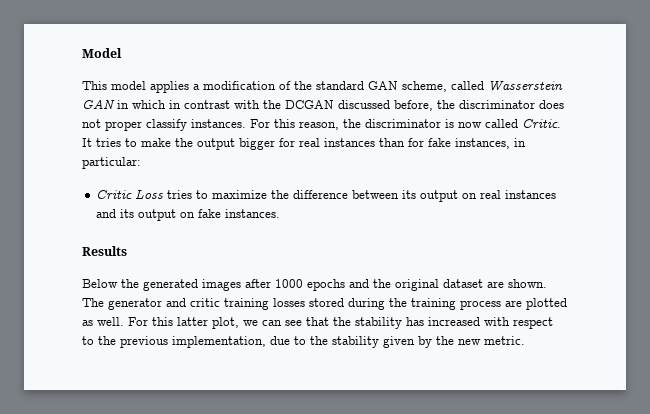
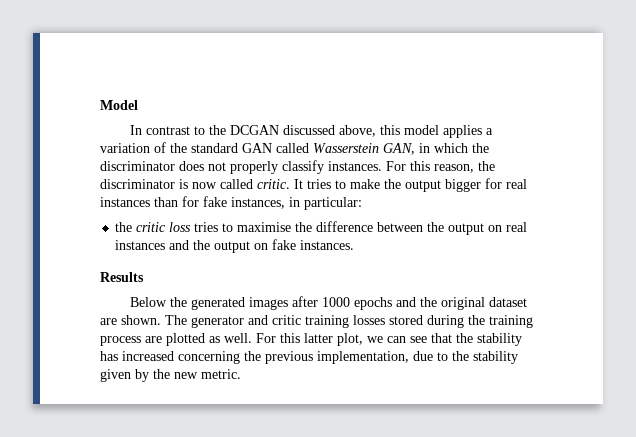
[82,81,107,90] This -> [130,125,401,137] In contrast to the DCGAN discussed above, this
[203,81,276,90] modification -> [100,143,150,153] variation
[402,81,447,92] scheme, -> (272, 148) none
[82,99,115,109] GAN -> [383,143,415,155] GAN,
[169,100,433,111] in contrast with the DCGAN discussed before, -> (468, 148) none
[105,121,142,131] proper -> [230,161,278,174] properly
[522,119,561,128] Critic. -> [257,179,290,189] critic.
[96,189,268,199] Critic Loss tries to maximize -> [115,222,292,232] the critic loss tries to maximise
[402,190,417,199] its -> [427,222,445,232] the
[120,209,135,218] its -> [193,240,211,250] the
[484,317,553,329] [82,336,94,345] with respect to -> [178,351,240,364] concerning

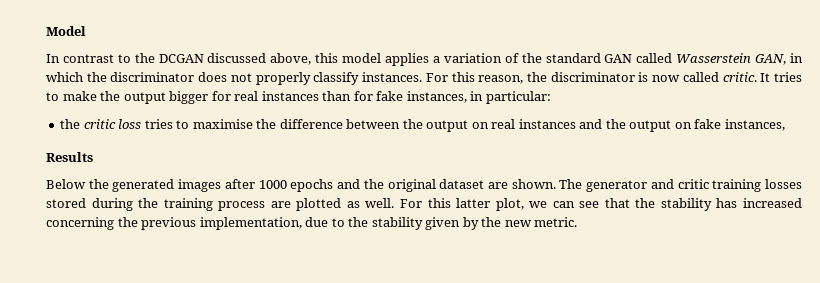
[300,240,355,250] instances. -> [724,119,785,131] instances,

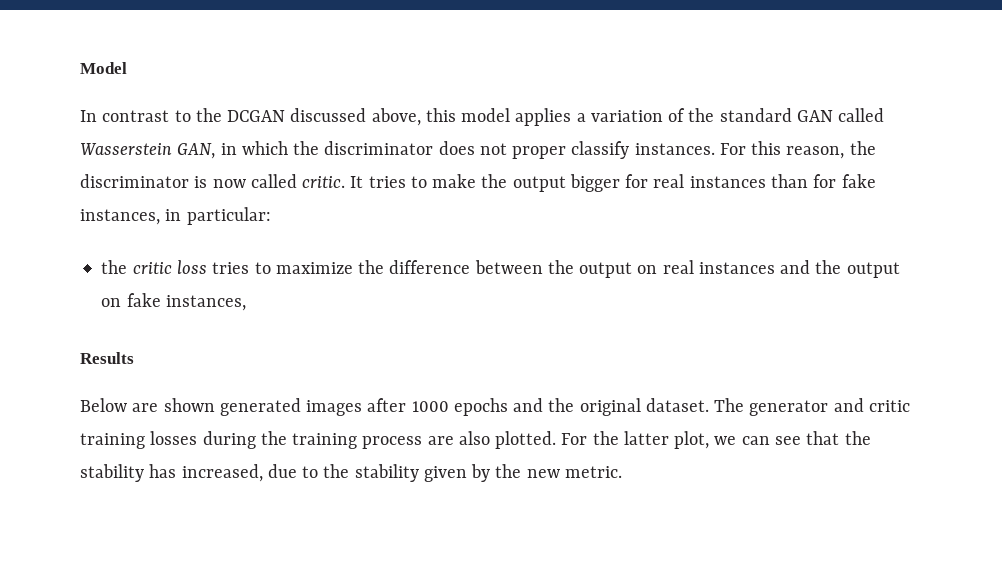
[255,72,311,85] properly -> [512,146,567,159] proper
[192,119,253,129] maximise -> [275,262,353,274] maximize
[88,179,109,189] the -> [132,398,215,412] are shown
[439,179,556,189] dataset are shown. -> [645,398,709,412] dataset.
[46,198,86,208] stored -> (198, 438) none
[296,198,451,211] plotted as well. For this -> [458,431,619,449] also plotted. For the
[742,198,802,208] [46,217,302,230] increased concerning the previous implementation, -> [181,464,263,482] increased,

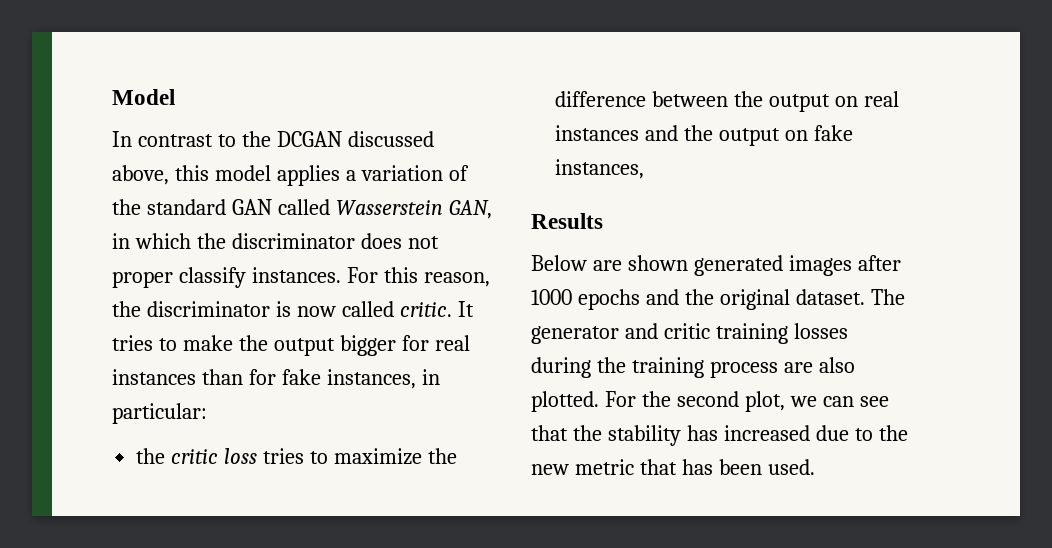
[623,431,669,445] latter -> [676,391,739,407] second
[181,464,263,482] increased, -> [723,425,810,441] increased
[354,464,622,482] stability given by the new metric. -> [531,459,815,475] new metric that has been used.

